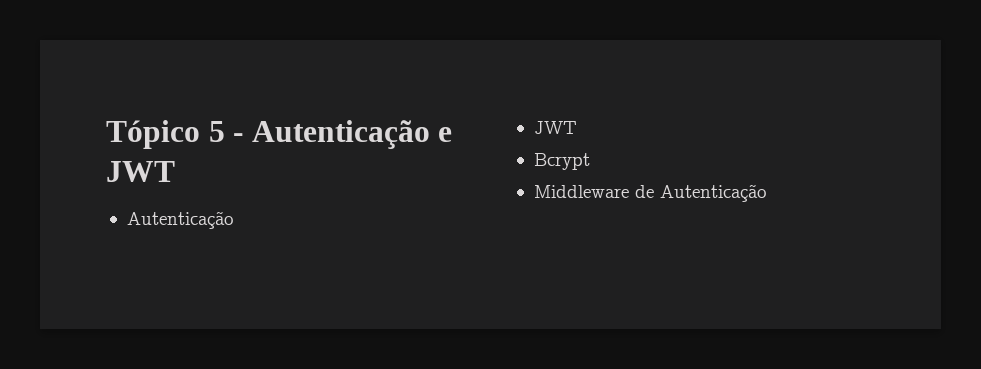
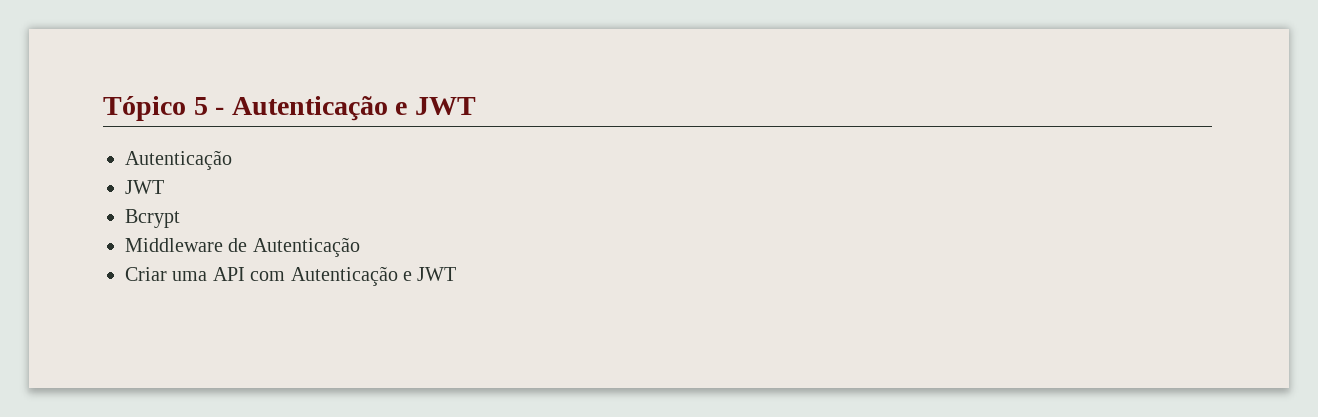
(767, 193) none -> [125,266,457,286] // Criar uma API com Autenticação e JWT

